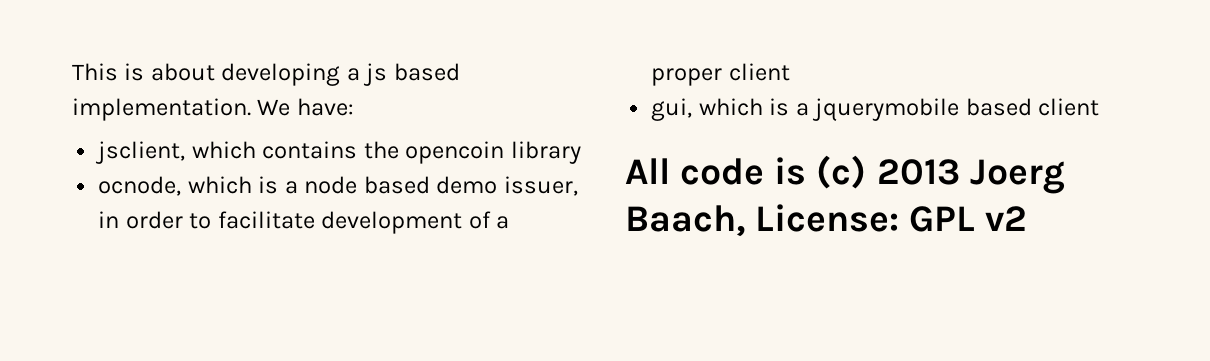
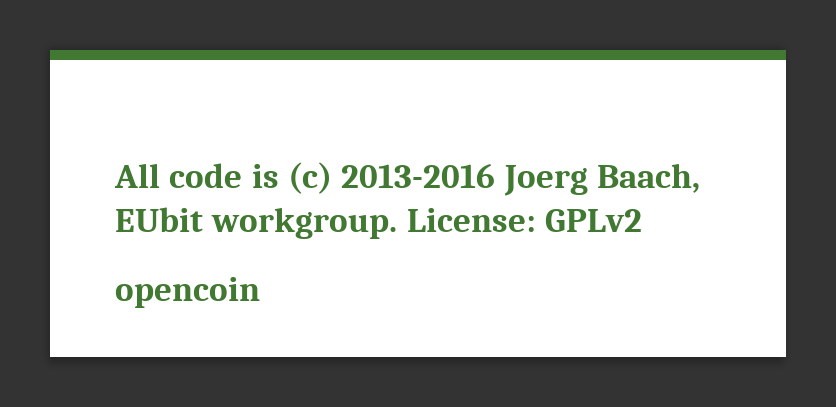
[72,63,460,86] [72,98,354,121] [95,141,581,164] [98,176,578,196] [98,211,510,234] [651,63,790,86] [651,98,1100,121] This is about developing a js based implementation. We have: // jsclient, which contains the opencoin library // ocnode, which is a node based demo issuer, in order to facilitate development of a proper client // gui, which is a jquerymobile based client // -> (114, 175) none
[876,159,960,185] 2013 -> [341,163,496,188] 2013-2016
[755,204,1028,232] License: GPL v2 -> [115,207,642,239] [115,277,260,308] EUbit workgroup. License: GPLv2 // opencoin

